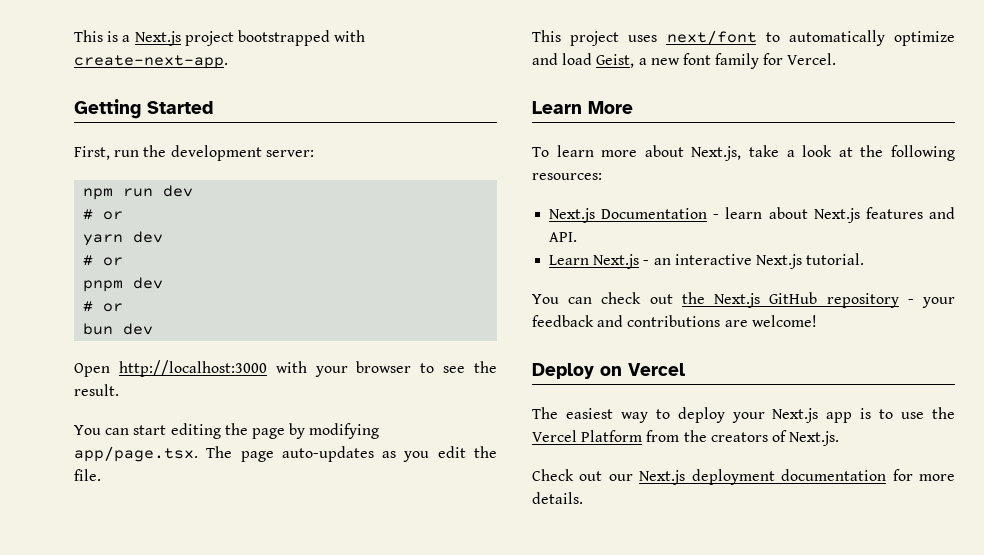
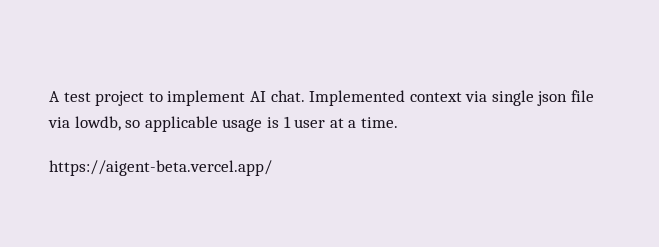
[74,30,366,46] [74,55,228,69] [74,99,213,119] [74,145,314,161] [83,185,194,200] [83,209,124,220] [83,231,164,246] [83,255,124,266] [83,277,164,292] [83,301,124,312] [83,323,154,335] [74,360,497,377] [74,384,119,396] [74,423,380,439] [74,446,497,462] [74,469,101,481] [532,30,955,46] [532,53,837,69] [532,101,633,114] [532,145,955,161] [532,173,602,180] [549,207,955,223] [549,232,578,242] [549,253,865,269] [532,292,955,308] [532,315,817,327] [532,363,685,379] [532,407,956,423] [532,430,840,446] [532,469,955,485] [532,492,583,504] This is a Next.js project bootstrapped with create-next-app. // Getting Started // First, run the development server: // npm run dev // # or // yarn dev // # or // pnpm dev // # or // bun dev // Open http://localhost:3000 with your browser to see the result. // You can start editing the page by modifying app/page.tsx. The page auto-updates as you edit the file. // This project uses next/font to automatically optimize and load Geist, a new font family for Vercel. // Learn More // To learn more about Next.js, take a look at the following resources: // Next.js Documentation - learn about Next.js features and API. // Learn Next.js - an interactive Next.js tutorial. // You can check out the Next.js GitHub repository - your feedback and contributions are welcome! // Deploy on Vercel // The easiest way to deploy your Next.js app is to use the Vercel Platform from the creators of Next.js. // Check out our Next.js deployment documentation for more details. -> [49,90,595,106] [48,116,398,132] [49,160,272,176] A test project to implement AI chat. Implemented context via single json file via lowdb, so applicable usage is 1 user at a time. // https://aigent-beta.vercel.app/

